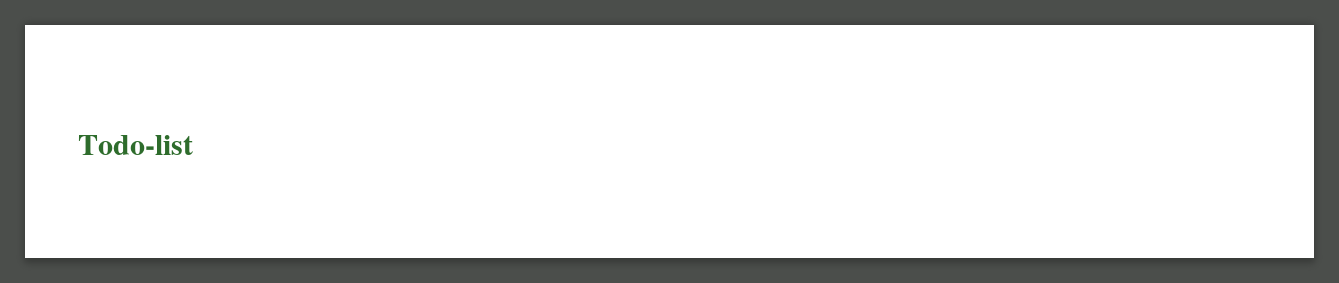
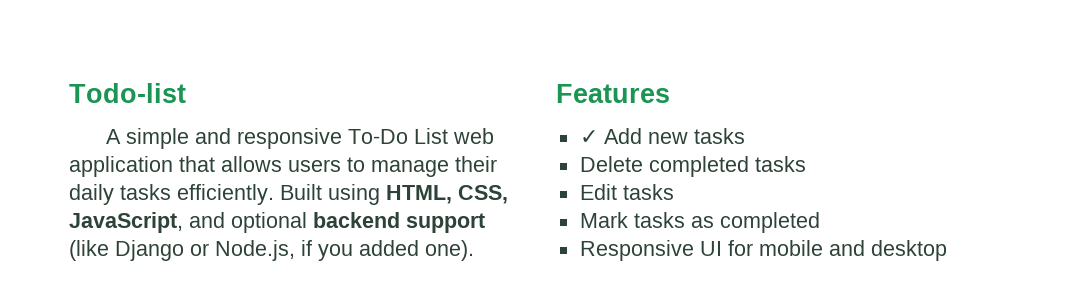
(193, 145) none -> [105,128,494,149] [69,156,497,177] [69,184,508,205] [69,212,485,233] [69,240,474,261] [556,84,670,103] [579,128,745,144] [579,156,806,177] [579,184,674,200] [579,212,820,233] [579,240,947,261] // A simple and responsive To-Do List web application that allows users to manage their daily tasks efficiently. Built using HTML, CSS, JavaScript, and optional backend support (like Django or Node.js, if you added one). // Features // ✓ Add new tasks // Delete completed tasks // Edit tasks // Mark tasks as completed // Responsive UI for mobile and desktop

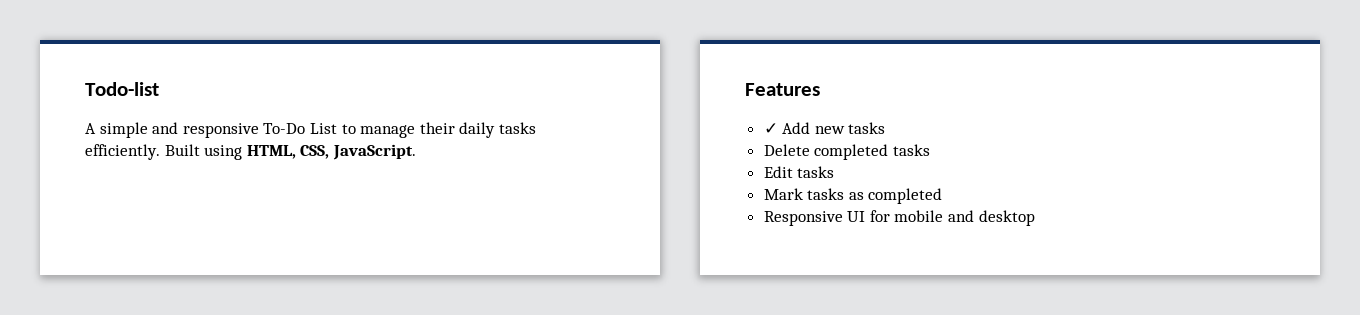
[452,128,494,144] [69,156,341,177] web application that allows users -> (337, 128) none
[69,212,485,233] [69,240,474,261] JavaScript, and optional backend support (like Django or Node.js, if you added one). -> [332,144,416,160] JavaScript.

